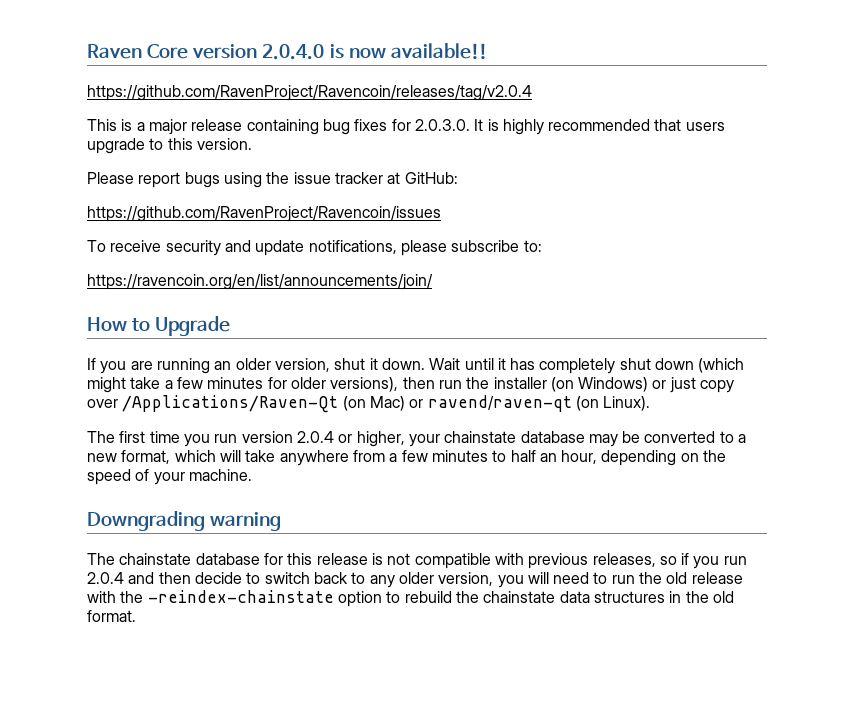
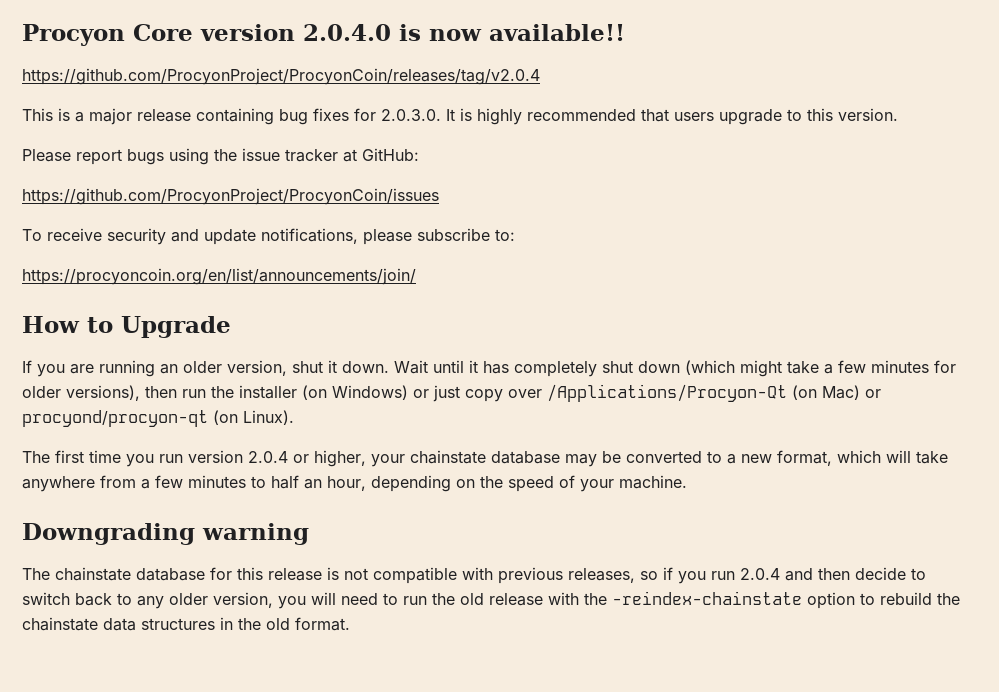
[87,44,142,59] Raven -> [22,24,125,46] Procyon
[87,85,532,101] https://github.com/RavenProject/Ravencoin/releases/tag/v2.0.4 -> [22,68,540,85] https://github.com/ProcyonProject/ProcyonCoin/releases/tag/v2.0.4
[87,206,441,222] https://github.com/RavenProject/Ravencoin/issues -> [22,188,439,205] https://github.com/ProcyonProject/ProcyonCoin/issues
[87,274,433,290] https://ravencoin.org/en/list/announcements/join/ -> [22,268,416,285] https://procyoncoin.org/en/list/announcements/join/
[122,395,339,413] /Applications/Raven-Qt -> [547,384,787,402] /Applications/Procyon-Qt
[427,395,572,412] ravend/raven-qt -> [22,410,208,427] procyond/procyon-qt

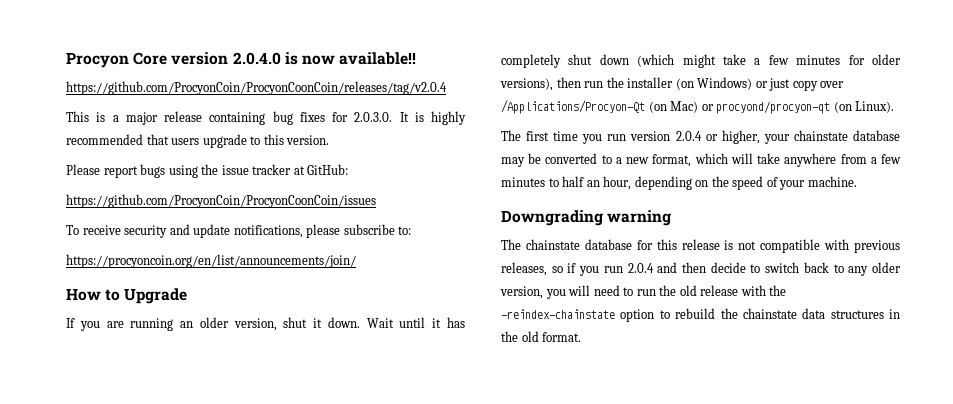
[22,68,540,85] https://github.com/ProcyonProject/ProcyonCoin/releases/tag/v2.0.4 -> [66,81,447,95] https://github.com/ProcyonCoin/ProcyonCoonCoin/releases/tag/v2.0.4
[22,188,439,205] https://github.com/ProcyonProject/ProcyonCoin/issues -> [66,194,376,208] https://github.com/ProcyonCoin/ProcyonCoonCoin/issues

